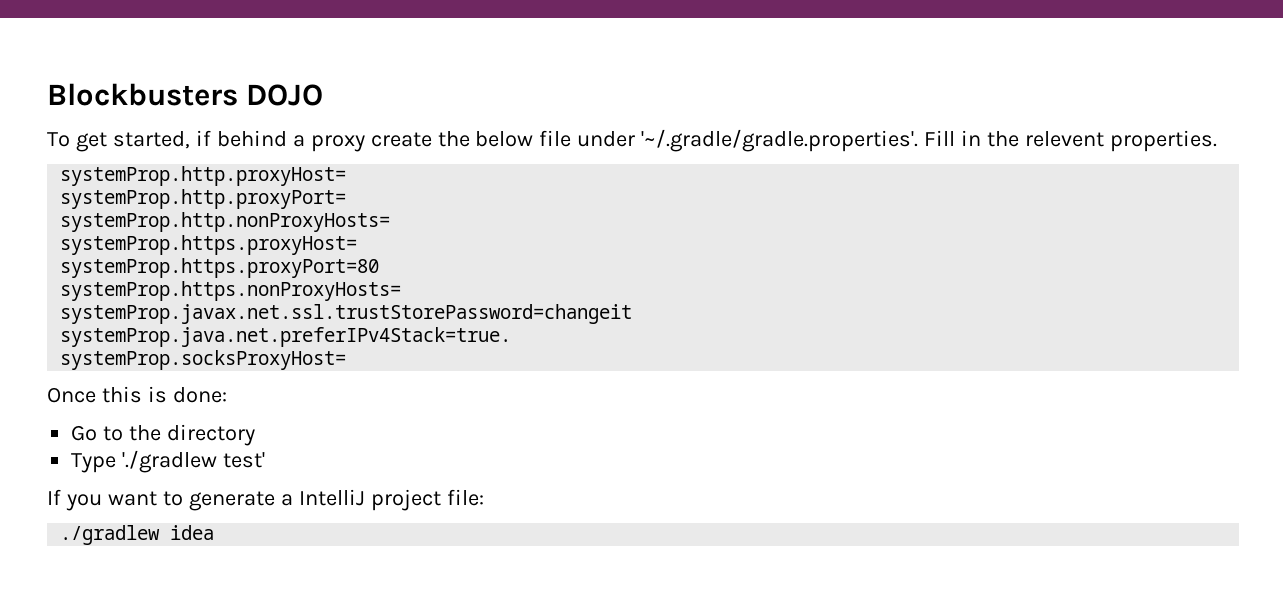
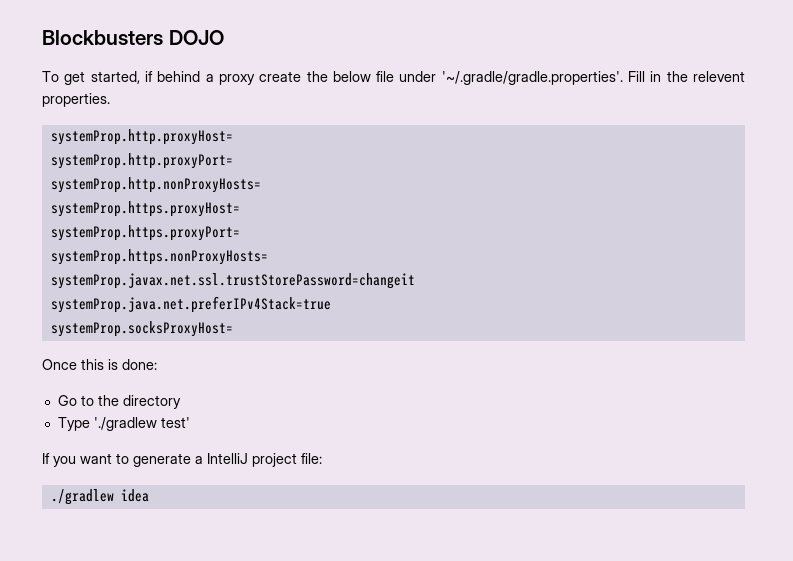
[60,258,380,278] systemProp.https.proxyPort=80 -> [50,225,240,241] systemProp.https.proxyPort=
[60,327,512,347] systemProp.java.net.preferIPv4Stack=true. -> [50,296,331,313] systemProp.java.net.preferIPv4Stack=true

